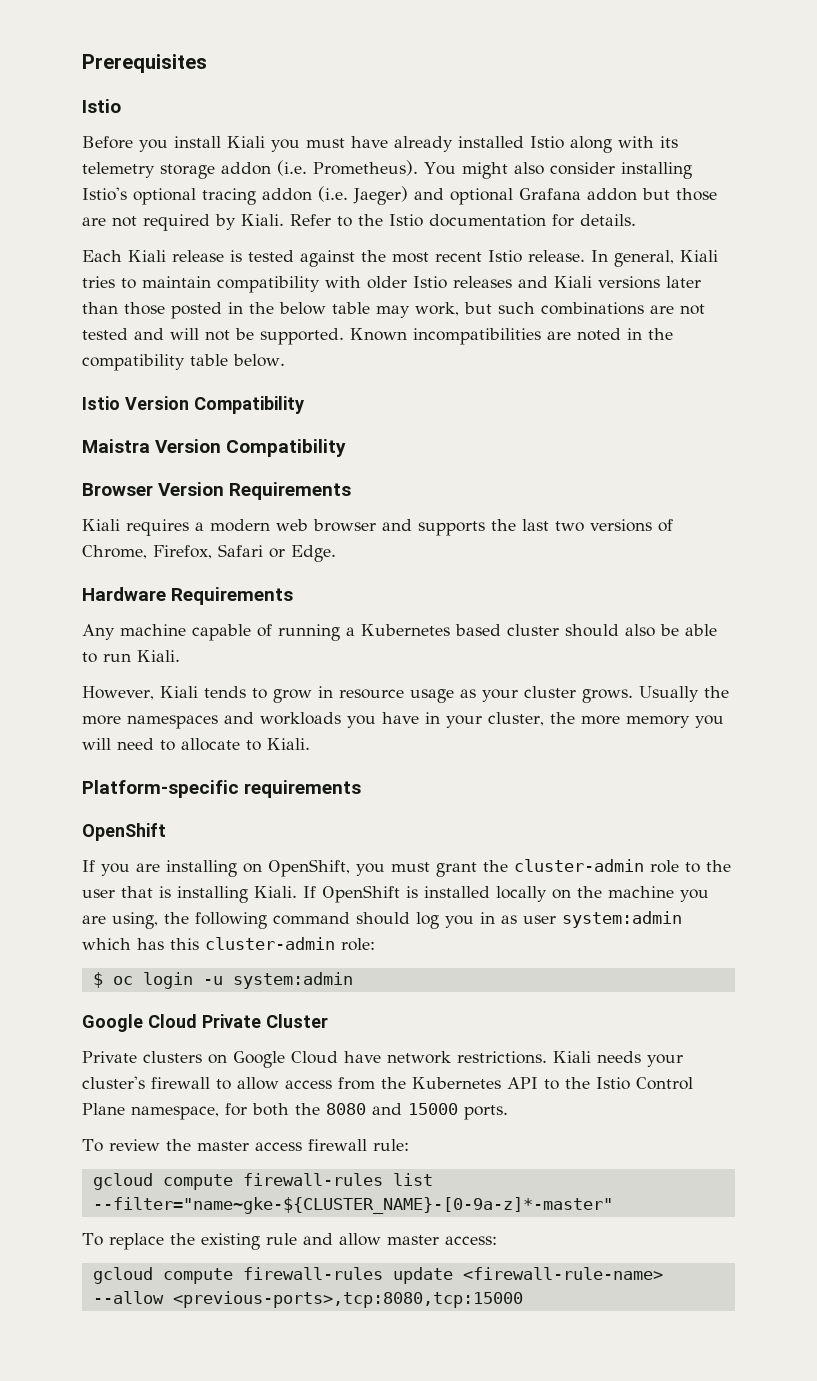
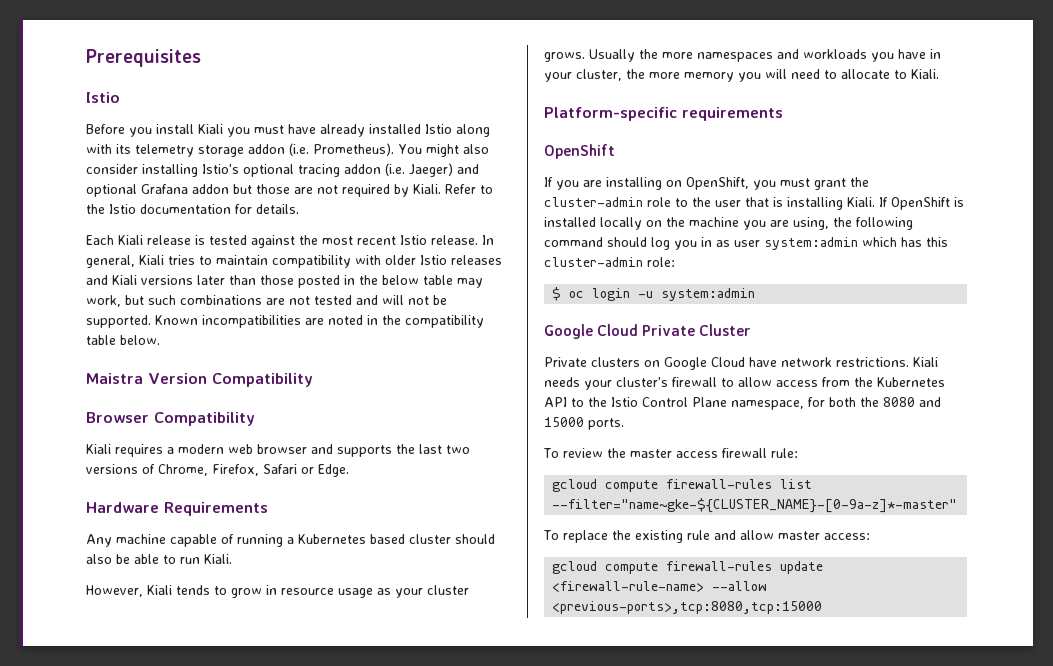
[82,396,304,414] // Istio Version Compatibility -> (160, 340) none
[158,482,352,500] Version Requirements -> [154,412,255,426] Compatibility

